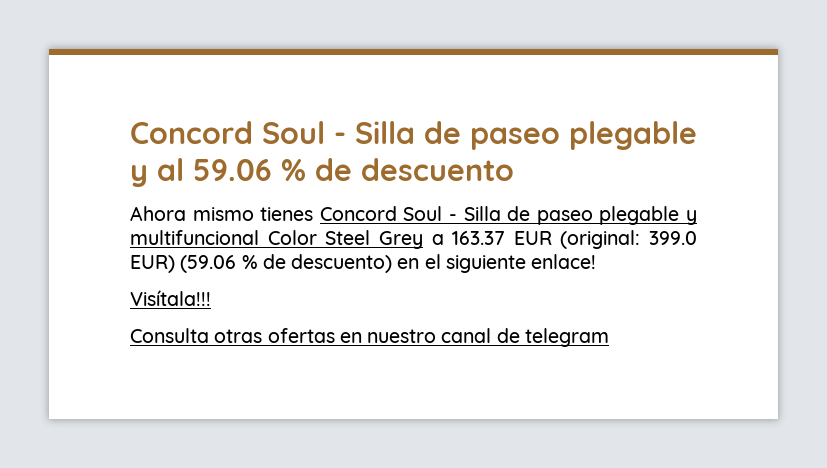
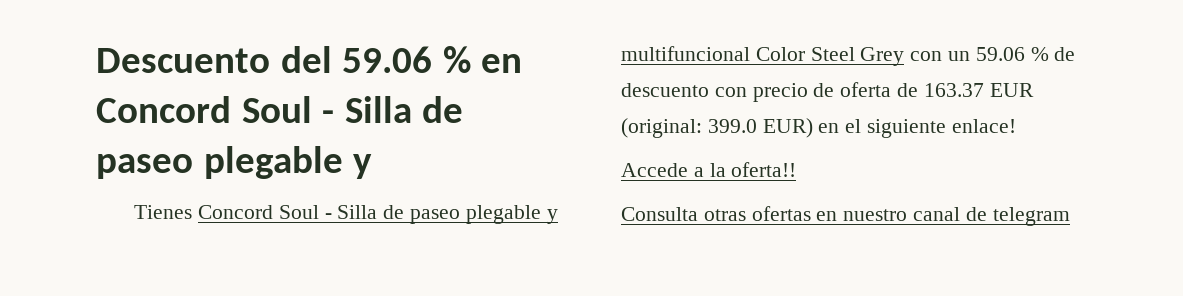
[130,121,697,150] [130,158,514,187] [130,206,314,221] Concord Soul - Silla de paseo plegable y al 59.06 % de descuento // Ahora mismo tienes -> [96,46,523,73] [96,96,464,123] [96,146,373,179] [134,205,193,219] Descuento del 59.06 % en Concord Soul - Silla de paseo plegable y // Tienes
[431,234,444,245] a -> [910,47,1076,61] [621,82,919,102] con un 59.06 % de descuento con precio de oferta de
[180,254,393,273] (59.06 % de descuento) -> (813, 128) none
[130,290,211,306] Visítala!!! -> [621,162,797,177] Accede a la oferta!!

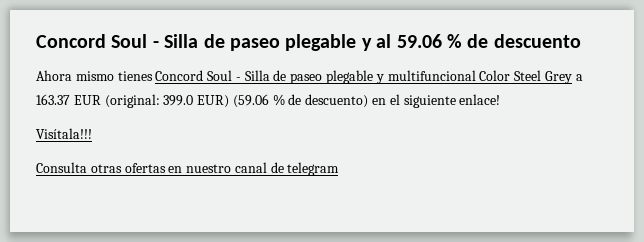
[96,46,523,73] [96,96,464,123] [96,146,373,179] [134,205,193,219] Descuento del 59.06 % en Concord Soul - Silla de paseo plegable y // Tienes -> [36,34,581,51] [36,70,153,81] Concord Soul - Silla de paseo plegable y al 59.06 % de descuento // Ahora mismo tienes
[910,47,1076,61] [621,82,919,102] con un 59.06 % de descuento con precio de oferta de -> [575,74,583,81] a
(813, 128) none -> [232,94,369,108] (59.06 % de descuento)
[621,162,797,177] Accede a la oferta!! -> [36,128,92,139] Visítala!!!

